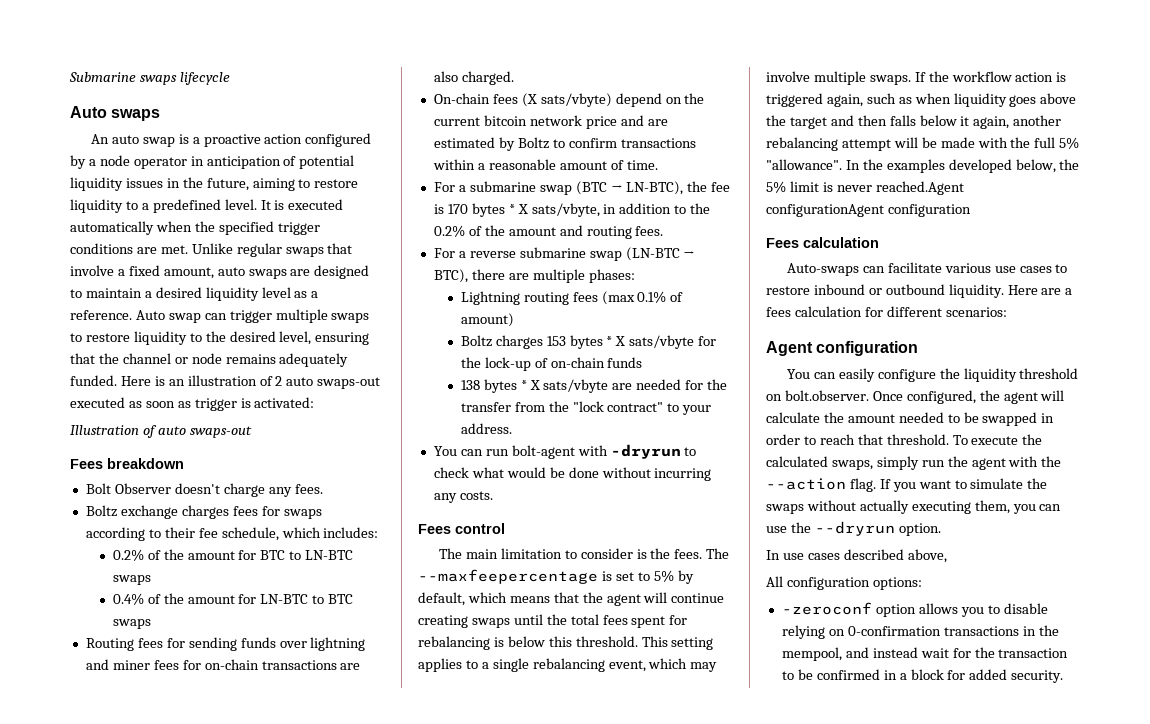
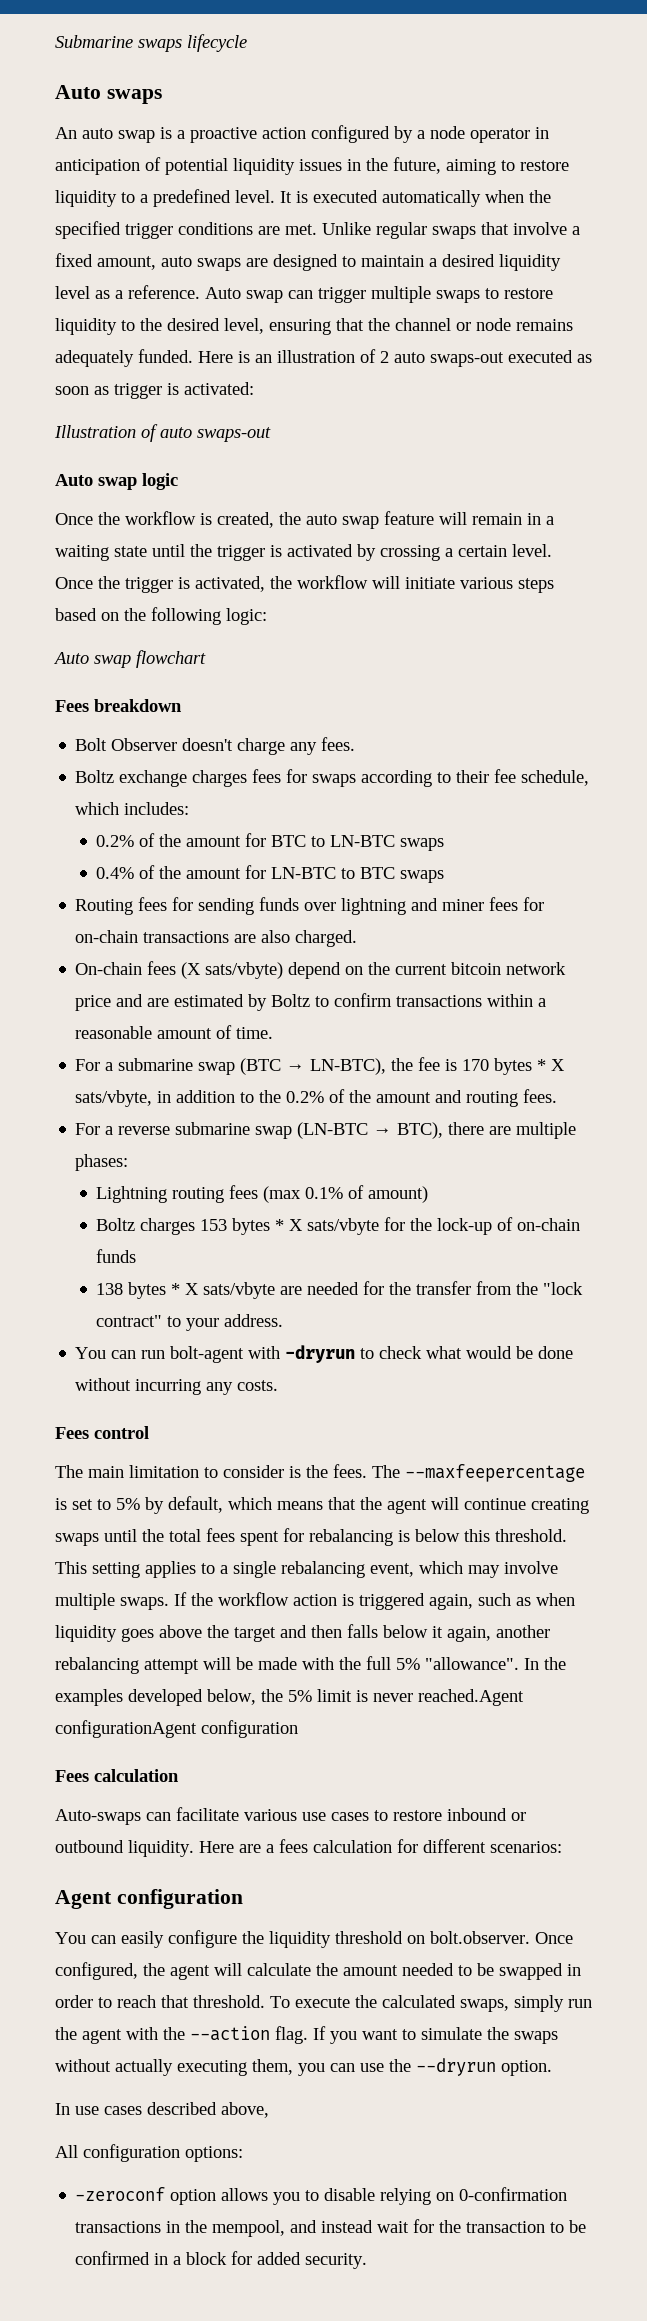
(252, 432) none -> [55,473,178,490] [55,511,554,529] [55,544,552,561] [55,575,554,593] [55,607,267,625] [53,650,206,668] // Auto swap logic // Once the workflow is created, the auto swap feature will remain in a waiting state until the trigger is activated by crossing a certain level. Once the trigger is activated, the workflow will initiate various steps based on the following logic: // Auto swap flowchart

